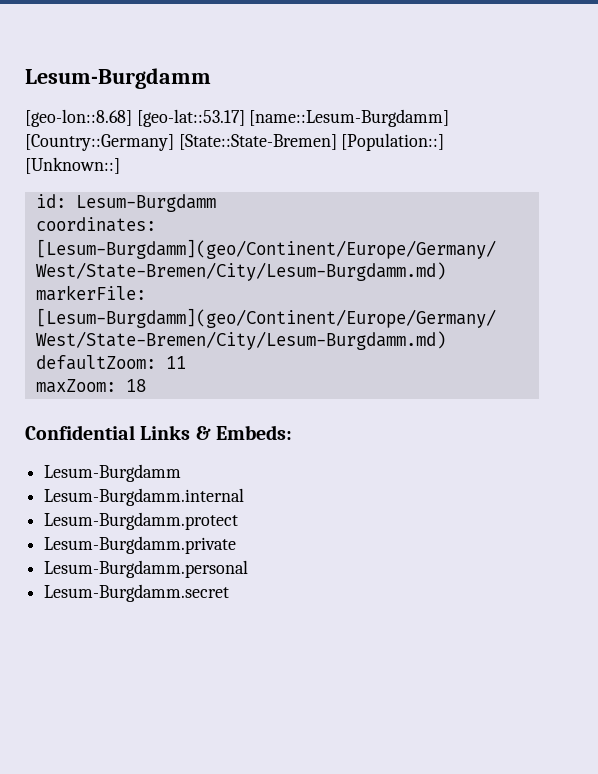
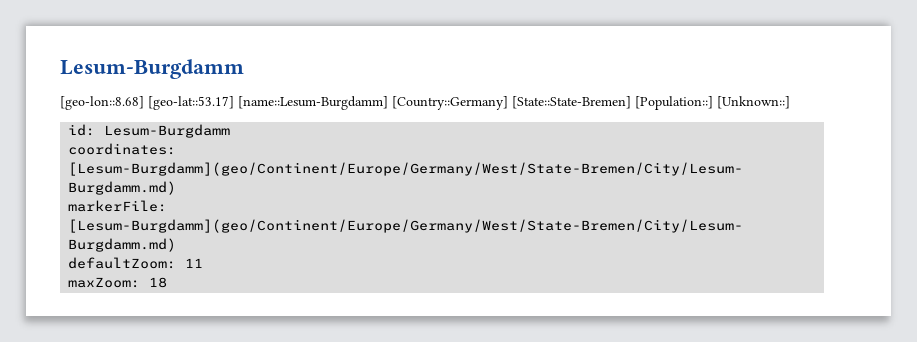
[25,425,292,440] [44,464,182,482] [44,488,245,506] [44,512,239,530] [44,536,237,554] [44,560,249,578] [44,584,230,602] // Confidential Links & Embeds: // Lesum-Burgdamm // Lesum-Burgdamm.internal // Lesum-Burgdamm.protect // Lesum-Burgdamm.private // Lesum-Burgdamm.personal // Lesum-Burgdamm.secret -> (168, 282) none

